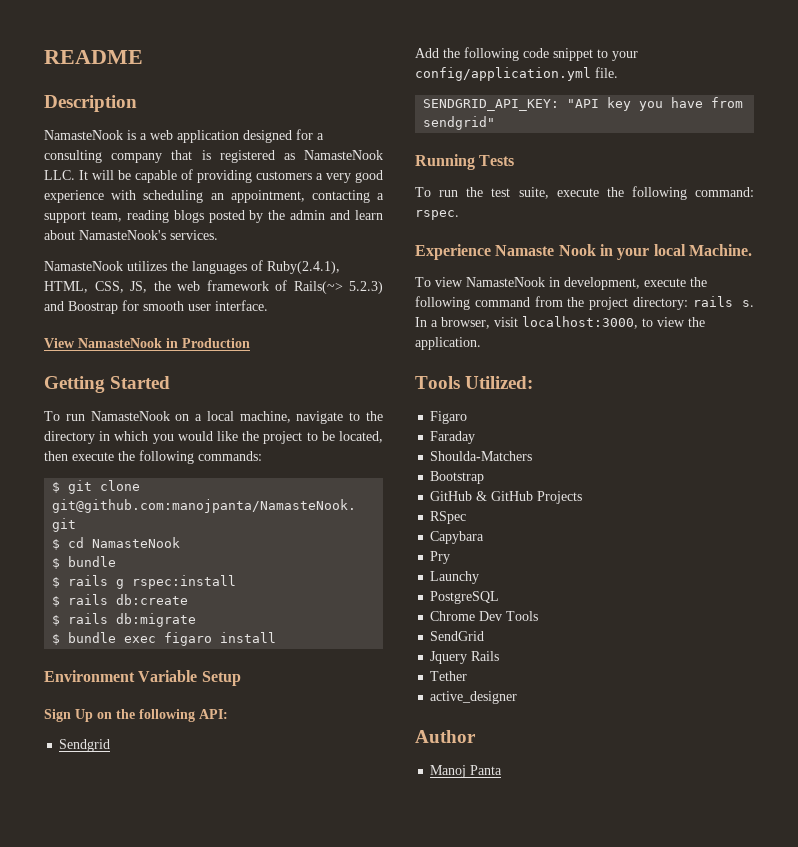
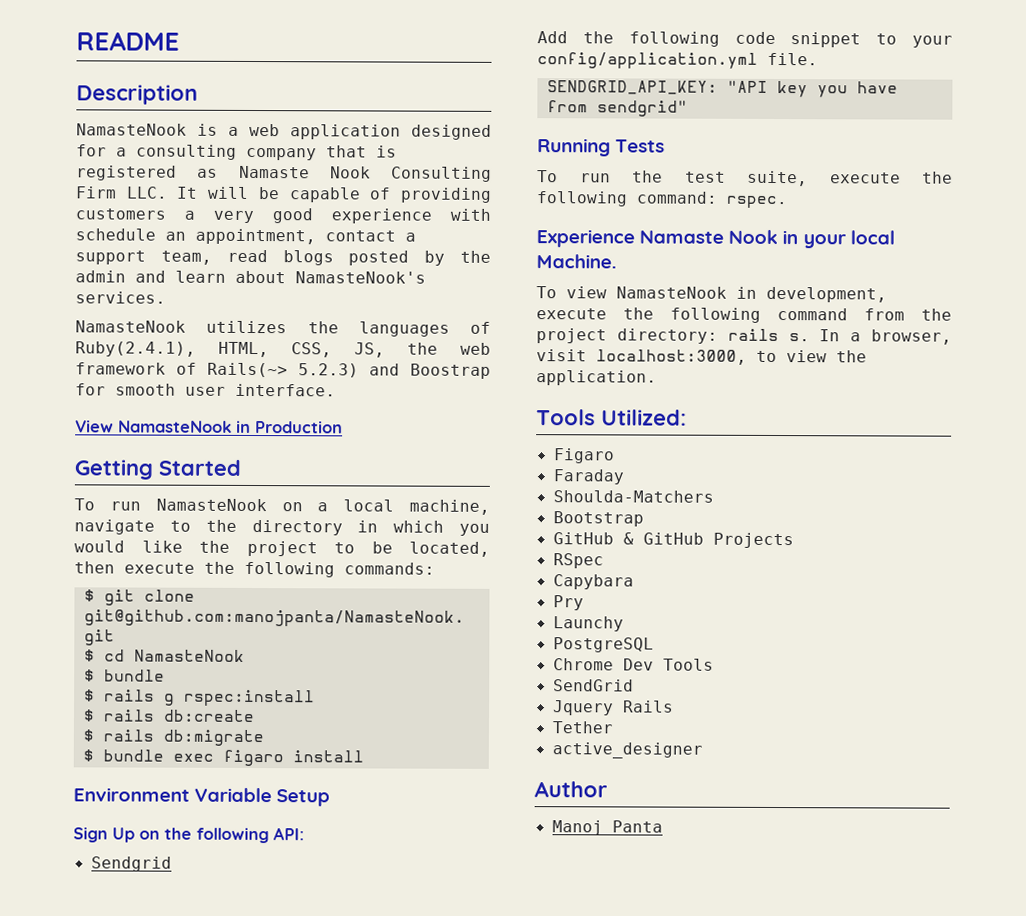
[304,150,383,160] NamasteNook -> [238,165,492,182] [75,186,117,199] Namaste Nook Consulting Firm
[143,190,204,203] scheduling -> [75,228,156,241] schedule
[311,190,370,203] contacting -> [325,230,396,242] contact
[126,210,169,223] reading -> [226,249,268,263] read

